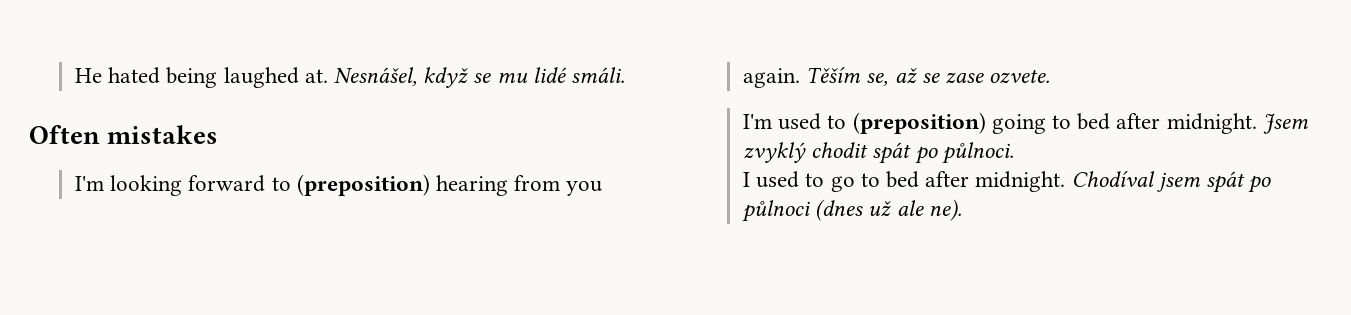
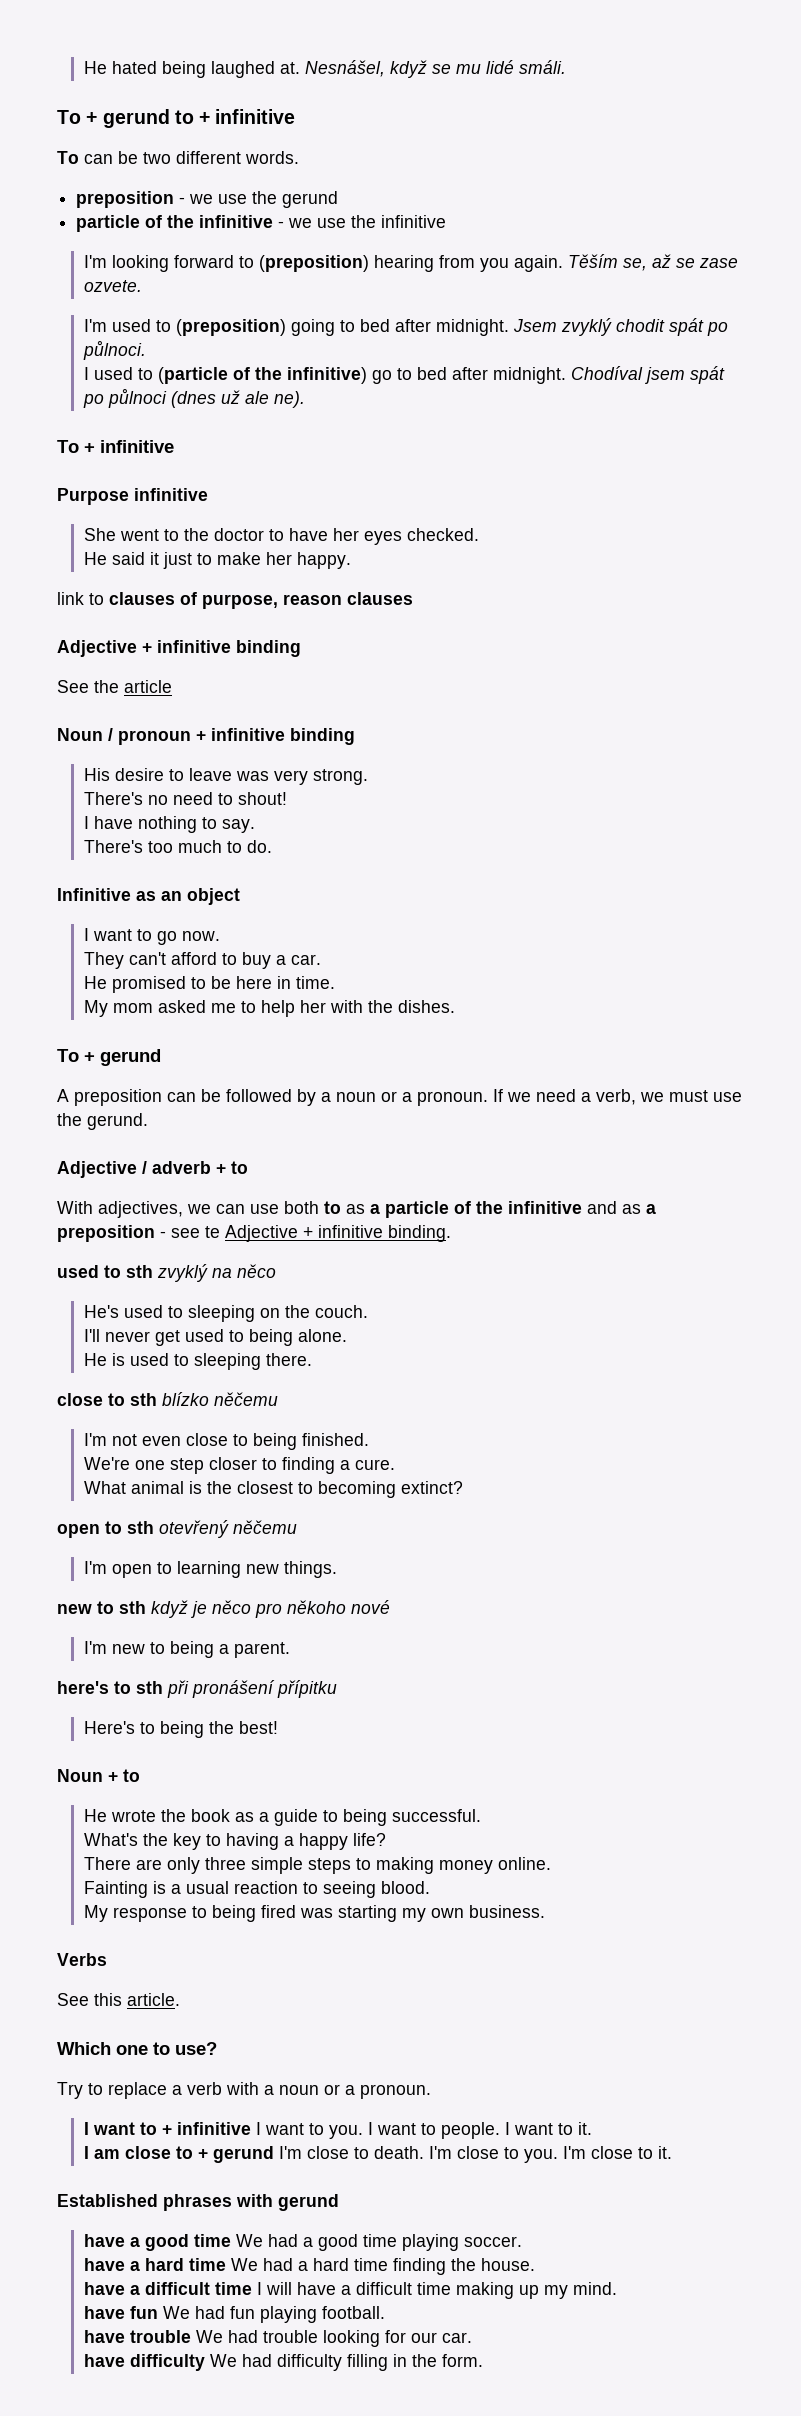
[29,125,219,144] Often mistakes -> [57,109,296,128] [57,151,299,164] [76,191,339,208] [76,215,447,232] To + gerund to + infinitive // To can be two different words. // preposition - we use the gerund // particle of the infinitive - we use the infinitive
(825, 180) none -> [157,367,367,384] (particle of the infinitive)
(962, 210) none -> [57,440,174,453] [57,488,208,505] [83,528,479,545] [83,552,351,569] [57,592,413,609] [57,640,301,657] [57,680,172,693] [57,728,355,745] [83,768,368,785] [83,792,287,805] [83,816,255,833] [83,840,272,853] [57,888,240,905] [83,928,220,945] [83,952,321,969] [83,976,335,993] [83,1000,455,1017] [57,1049,161,1066] [57,1089,742,1106] [57,1113,148,1130] [57,1161,248,1178] [57,1201,656,1218] [57,1225,451,1242] [57,1264,276,1282] [83,1305,368,1322] [83,1329,347,1346] [83,1353,312,1370] [57,1392,278,1406] [83,1433,369,1450] [83,1457,395,1474] [83,1481,463,1498] [57,1520,297,1538] [83,1561,337,1578] [57,1600,390,1618] [83,1641,290,1658] [57,1680,337,1698] [83,1721,278,1738] [57,1769,140,1782] [83,1809,481,1826] [83,1833,386,1850] [83,1857,551,1874] [83,1881,430,1898] [83,1905,545,1922] [57,1953,107,1966] [57,1993,180,2006] [57,2042,217,2055] [57,2082,431,2099] [83,2122,592,2139] [83,2146,672,2163] [57,2194,339,2211] [83,2234,522,2251] [83,2258,535,2275] [83,2282,617,2299] [83,2306,385,2323] [83,2330,472,2347] [83,2354,483,2371] // To + infinitive // Purpose infinitive // She went to the doctor to have her eyes checked. // He said it just to make her happy. // link to clauses of purpose, reason clauses // Adjective + infinitive binding // See the article // Noun / pronoun + infinitive binding // His desire to leave was very strong. // There's no need to shout! // I have nothing to say. // There's too much to do. // Infinitive as an object // I want to go now. // They can't afford to buy a car. // He promised to be here in time. // My mom asked me to help her with the dishes. // To + gerund // A preposition can be followed by a noun or a pronoun. If we need a verb, we must use the gerund. // Adjective / adverb + to // With adjectives, we can use both to as a particle of the infinitive and as a preposition - see te Adjective + infinitive binding. // used to sth zvyklý na něco // He's used to sleeping on the couch. // I'll never get used to being alone. // He is used to sleeping there. // close to sth blízko něčemu // I'm not even close to being finished. // We're one step closer to finding a cure. // What animal is the closest to becoming extinct? // open to sth otevřený něčemu // I'm open to learning new things. // new to sth když je něco pro někoho nové // I'm new to being a parent. // here's to sth při pronášení přípitku // Here's to being the best! // Noun + to // He wrote the book as a guide to being successful. // What's the key to having a happy life? // There are only three simple steps to making money online. // Fainting is a usual reaction to seeing blood. // My response to being fired was starting my own business. // Verbs // See this article. // Which one to use? // Try to replace a verb with a noun or a pronoun. // I want to + infinitive I want to you. I want to people. I want to it. // I am close to + gerund I'm close to death. I'm close to you. I'm close to it. // Established phrases with gerund // have a good time We had a good time playing soccer. // have a hard time We had a hard time finding the house. // have a difficult time I will have a difficult time making up my mind. // have fun We had fun playing football. // have trouble We had trouble looking for our car. // have difficulty We had difficulty filling in the form.

